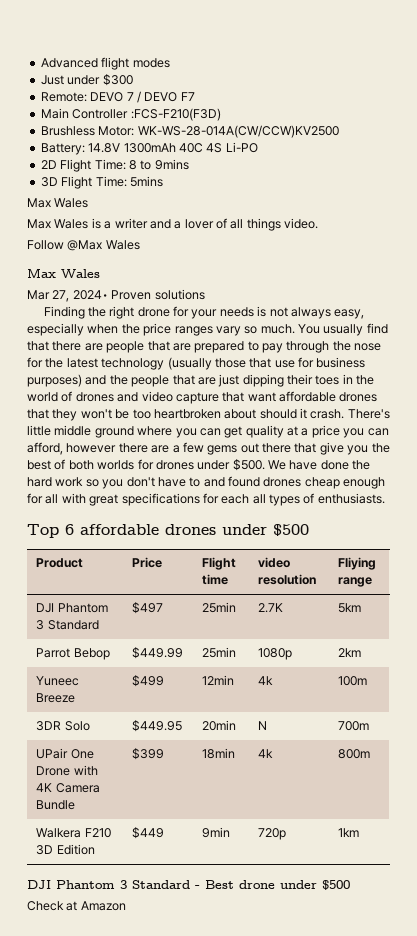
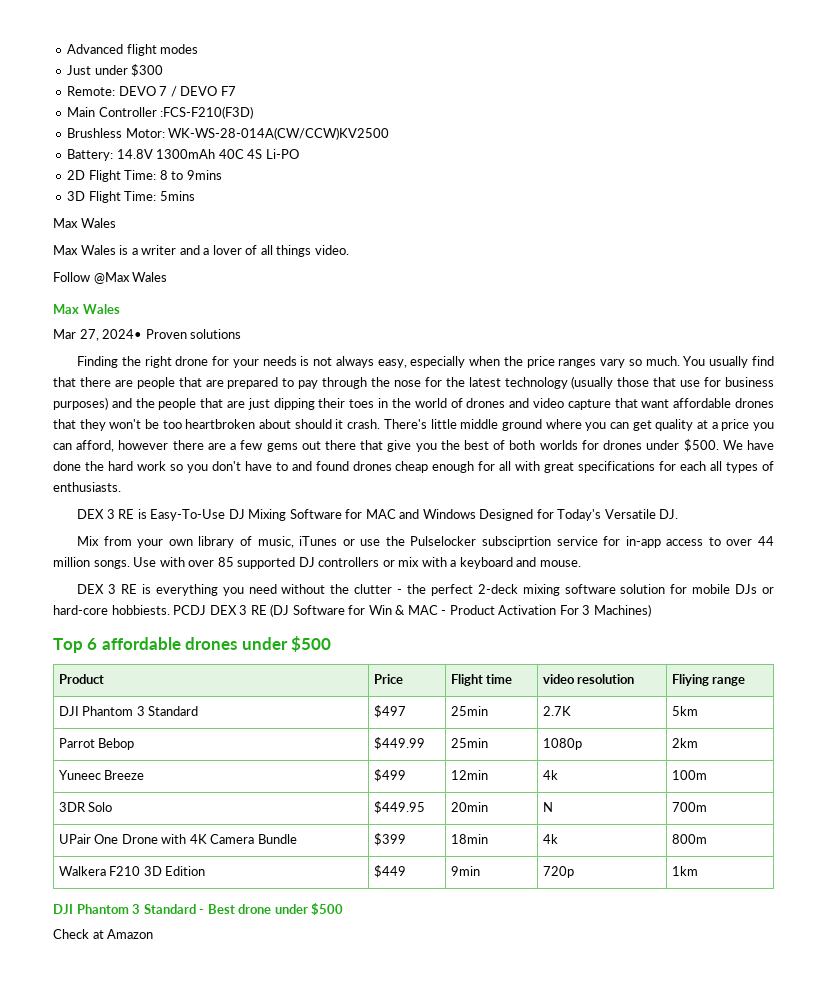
(385, 498) none -> [77,509,679,521] [77,536,775,548] [53,557,581,569] [77,584,774,596] [53,604,651,617] // DEX 3 RE is Easy-To-Use DJ Mixing Software for MAC and Windows Designed for Today's Versatile DJ. // Mix from your own library of music, iTunes or use the Pulselocker subsciprtion service for in-app access to over 44 million songs. Use with over 85 supported DJ controllers or mix with a keyboard and mouse. // DEX 3 RE is everything you need without the clutter - the perfect 2-deck mixing software solution for mobile DJs or hard-core hobbiests. PCDJ DEX 3 RE (DJ Software for Win & MAC - Product Activation For 3 Machines)

